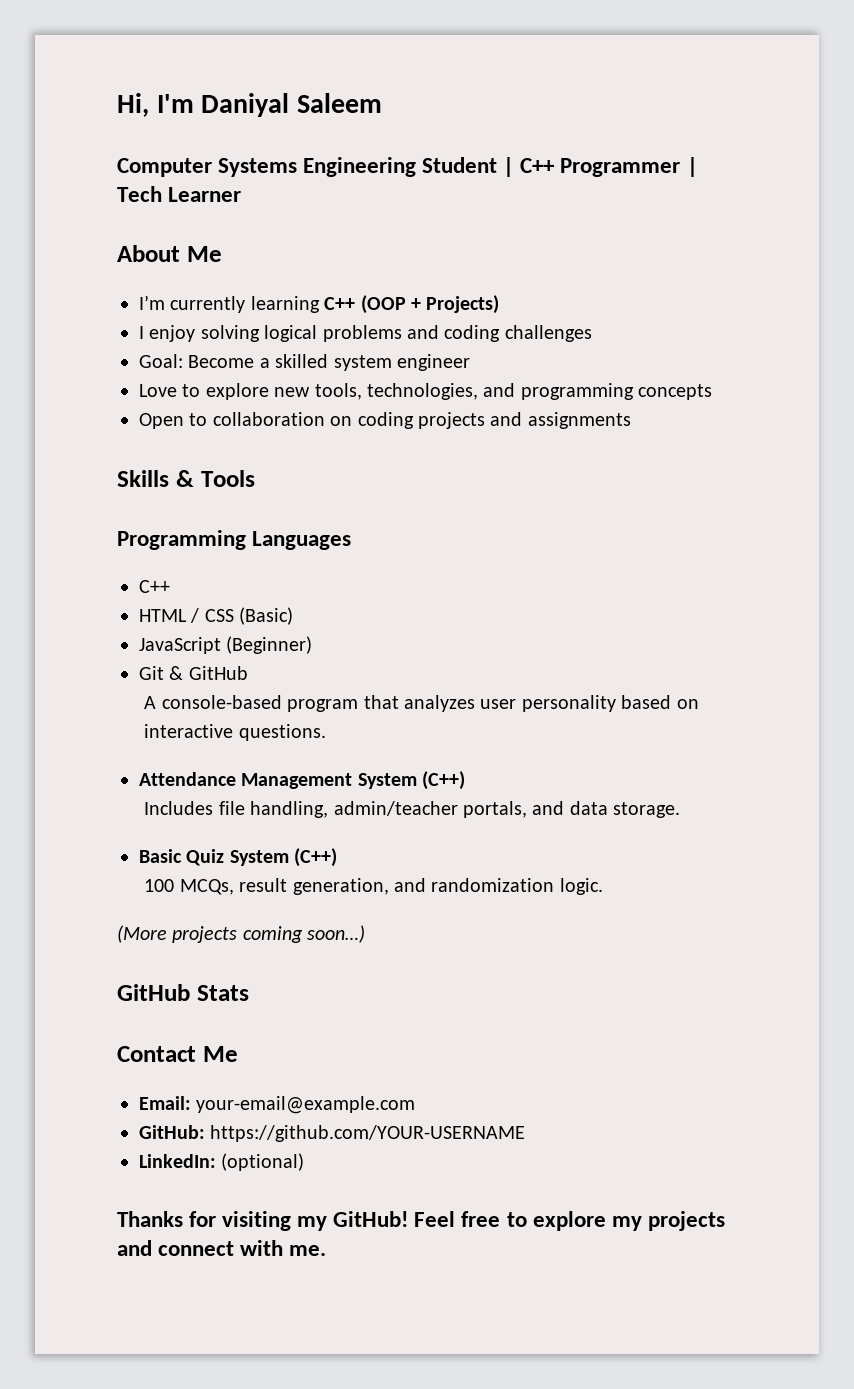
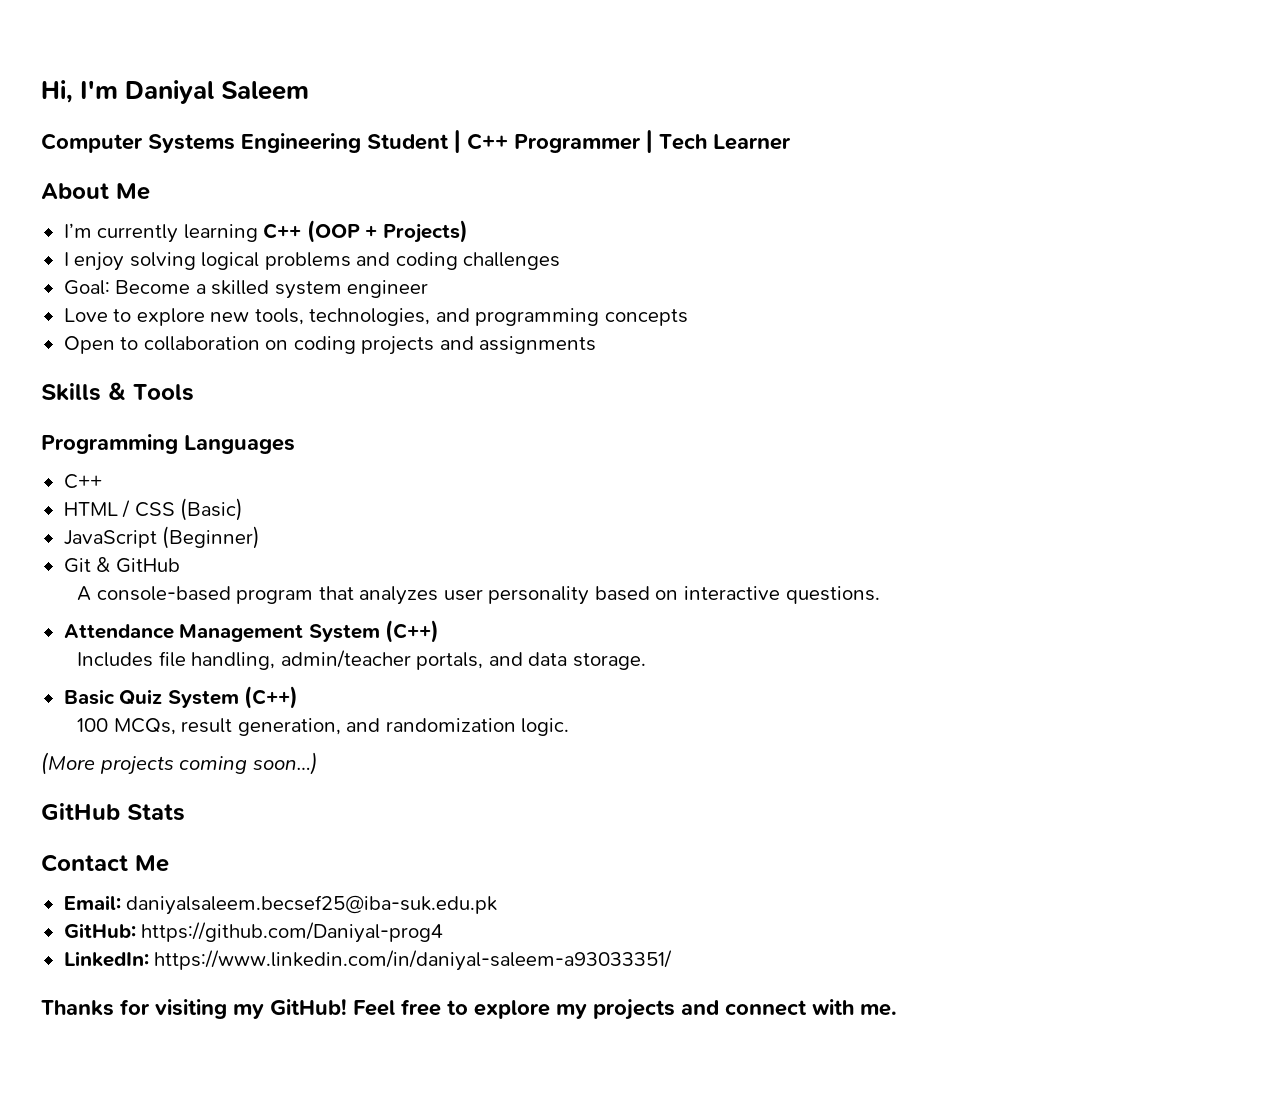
[196,1096,416,1114] your-email@example.com -> [126,895,498,915] daniyalsaleem.becsef25@iba-suk.edu.pk
[210,1125,526,1142] https://github.com/YOUR-USERNAME -> [141,922,444,943] https://github.com/Daniyal-prog4
[221,1153,305,1171] (optional) -> [154,950,673,971] https://www.linkedin.com/in/daniyal-saleem-a93033351/

